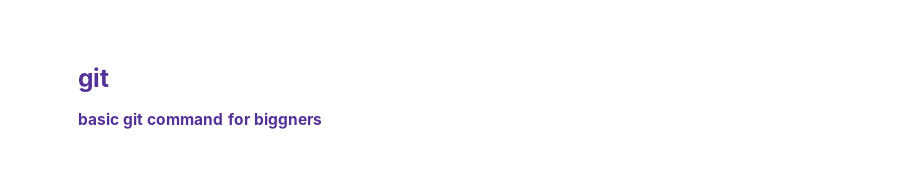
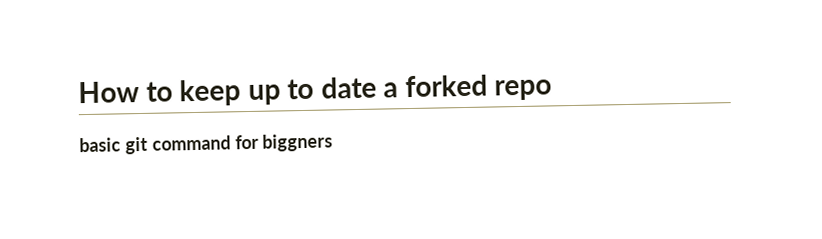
[78,67,109,92] git -> [78,74,553,107] How to keep up to date a forked repo

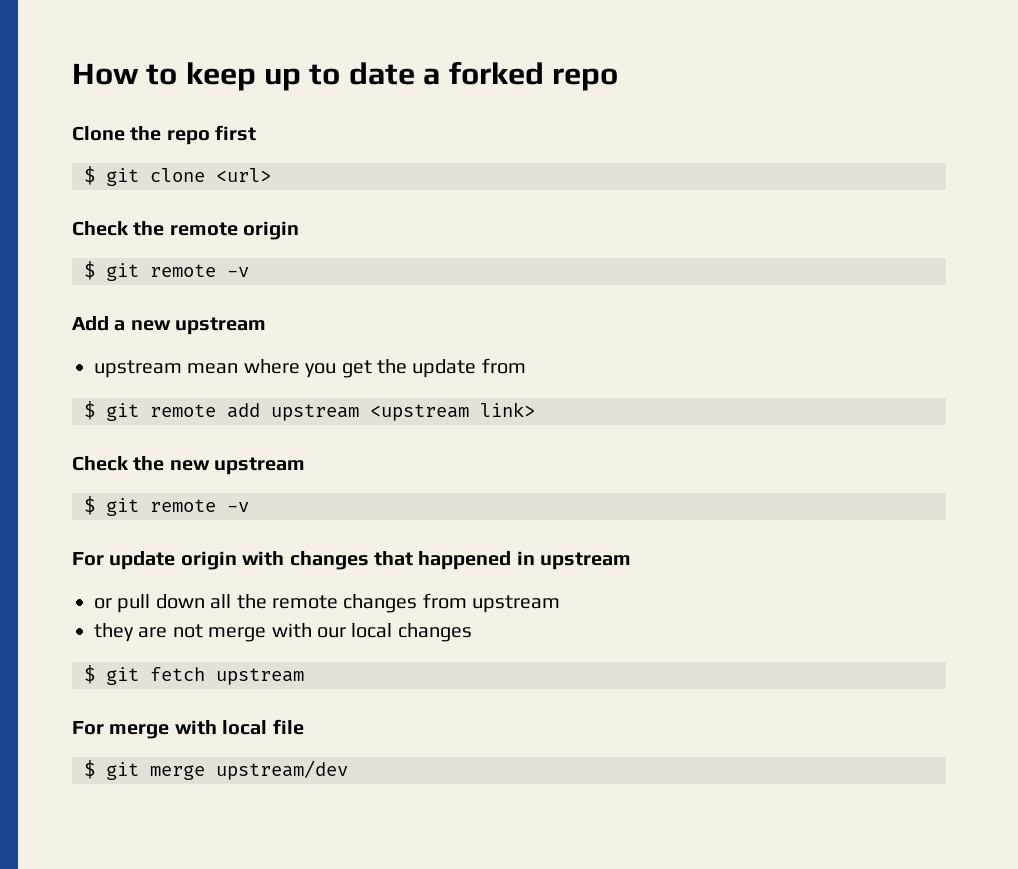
[79,133,334,155] basic git command for biggners -> [72,125,257,145] [84,166,271,186] [72,221,300,240] [84,261,249,281] [72,316,267,335] [94,358,526,378] [84,401,535,421] [72,456,306,475] [84,496,249,516] [72,551,632,570] [94,593,561,613] [94,623,472,642] [84,665,304,685] [72,719,304,739] [84,760,348,780] Clone the repo first // $ git clone <url> // Check the remote origin // $ git remote -v // Add a new upstream // upstream mean where you get the update from // $ git remote add upstream <upstream link> // Check the new upstream // $ git remote -v // For update origin with changes that happened in upstream // or pull down all the remote changes from upstream // they are not merge with our local changes // $ git fetch upstream // For merge with local file // $ git merge upstream/dev

